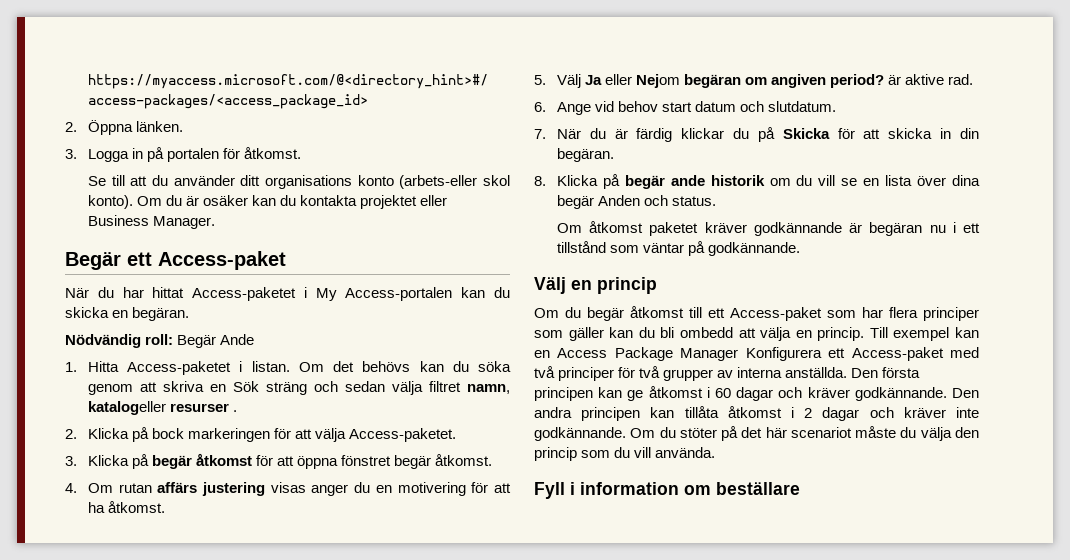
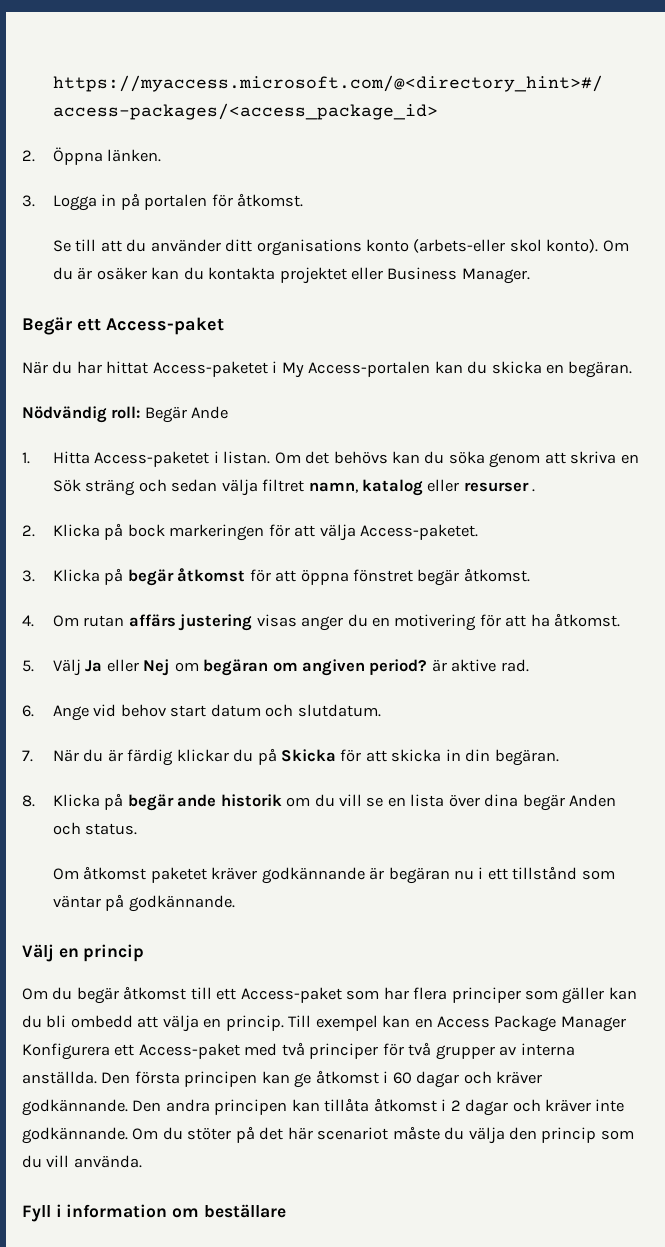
[87,401,166,415] katalogeller -> [361,479,460,496] katalog eller
[636,74,681,88] Nejom -> [143,659,199,676] Nej om

